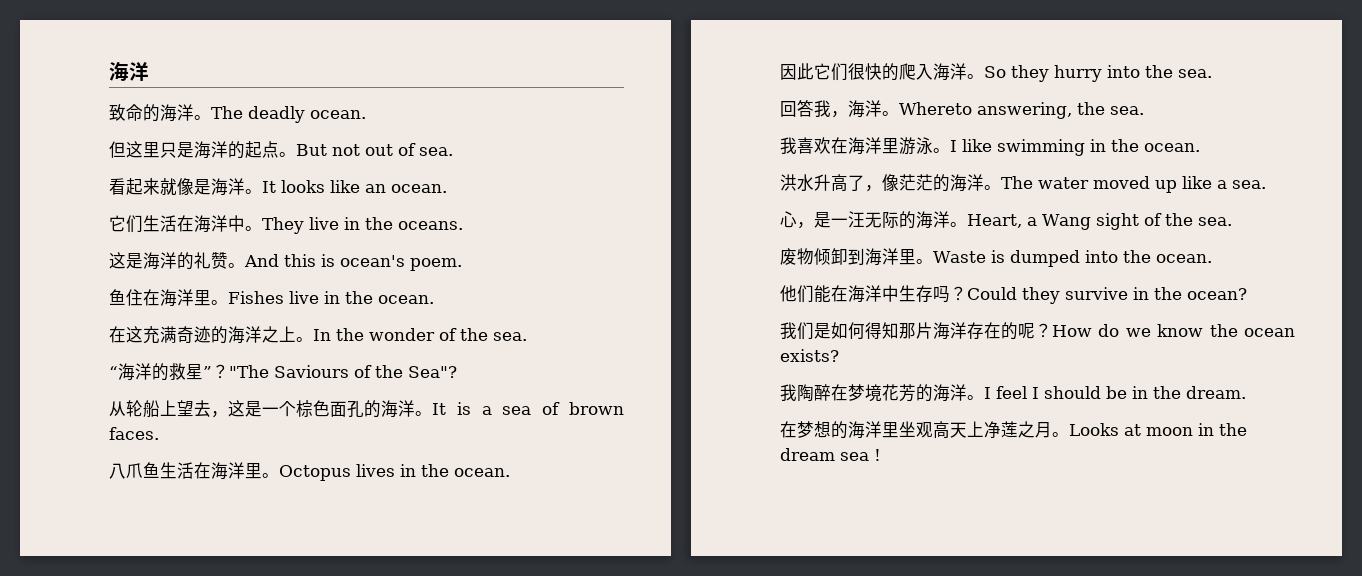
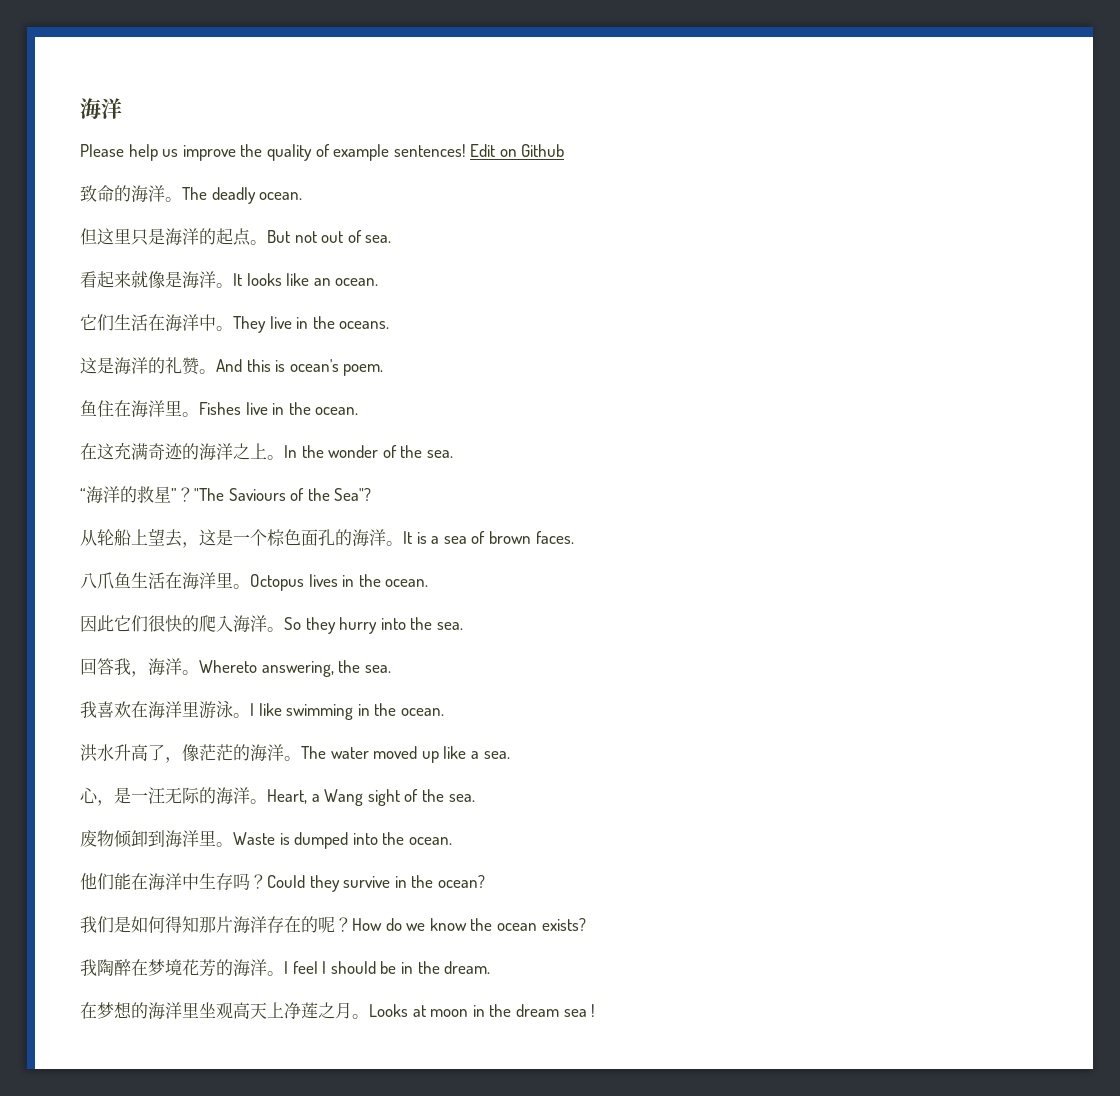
[109,62,149,81] 海洋 -> [80,98,122,119] [80,144,565,161] 海洋 // Please help us improve the quality of example sentences! Edit on Github

